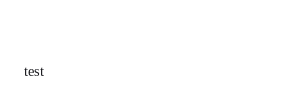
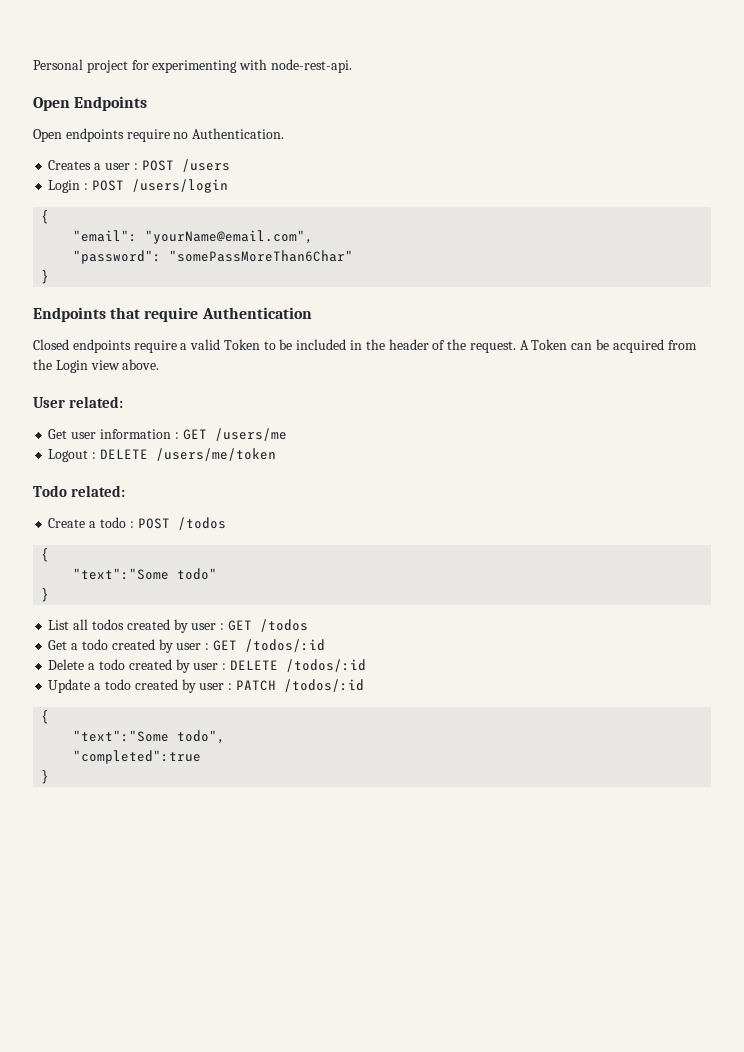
[24,67,44,76] test -> [33,59,352,73] [33,96,148,111] [33,128,285,142] [48,159,230,172] [48,179,228,193] [41,210,50,224] [73,230,314,244] [73,250,354,264] [41,270,50,284] [33,307,312,322] [33,339,697,353] [33,359,160,373] [33,396,123,408] [48,428,287,441] [48,448,276,462] [33,485,125,497] [48,517,226,530] [41,548,50,562] [73,568,218,580] [41,588,50,602] [48,619,308,633] [48,639,325,653] [48,659,366,673] [48,679,364,693] [41,710,50,724] [73,730,226,744] [73,750,202,764] [41,770,50,784] Personal project for experimenting with node-rest-api. // Open Endpoints // Open endpoints require no Authentication. // Creates a user : POST /users // Login : POST /users/login // { // "email": "yourName@email.com", // "password": "somePassMoreThan6Char" // } // Endpoints that require Authentication // Closed endpoints require a valid Token to be included in the header of the request. A Token can be acquired from the Login view above. // User related: // Get user information : GET /users/me // Logout : DELETE /users/me/token // Todo related: // Create a todo : POST /todos // { // "text":"Some todo" // } // List all todos created by user : GET /todos // Get a todo created by user : GET /todos/:id // Delete a todo created by user : DELETE /todos/:id // Update a todo created by user : PATCH /todos/:id // { // "text":"Some todo", // "completed":true // }

